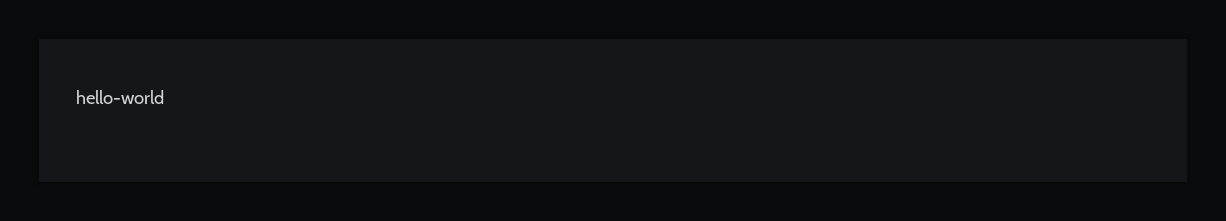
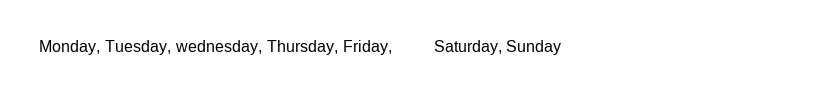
[76,90,164,104] hello-world -> [39,40,562,55] Monday, Tuesday, wednesday, Thursday, Friday, Saturday, Sunday

